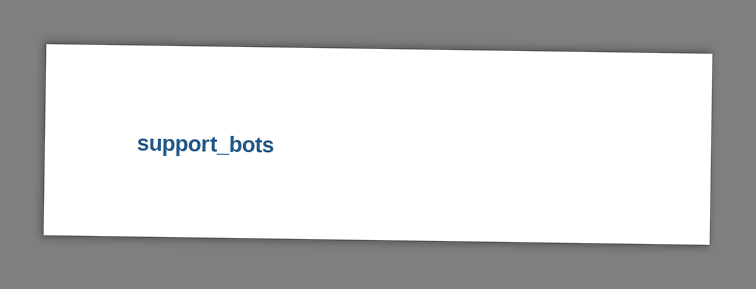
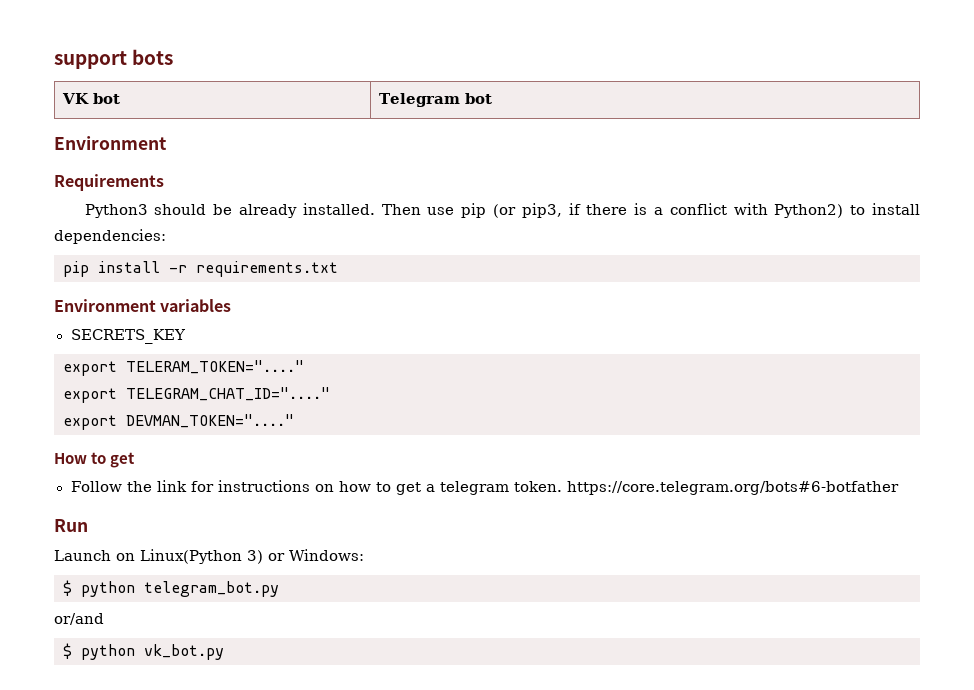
[136,134,275,158] support_bots -> [54,49,174,69] [62,93,121,104] [379,93,493,107] [54,136,167,150] [54,174,164,191] [84,203,920,218] [54,229,166,244] [63,261,338,277] [54,299,232,312] [70,329,186,344] [63,360,304,376] [63,387,330,403] [63,414,294,430] [54,452,136,468] [70,480,899,495] [54,519,88,532] [54,549,364,564] [63,580,279,597] [54,613,104,625] [63,643,224,660] support bots // VK bot | Telegram bot // Environment // Requirements // Python3 should be already installed. Then use pip (or pip3, if there is a conflict with Python2) to install dependencies: // pip install -r requirements.txt // Environment variables // SECRETS_KEY // export TELERAM_TOKEN="...." // export TELEGRAM_CHAT_ID="...." // export DEVMAN_TOKEN="...." // How to get // Follow the link for instructions on how to get a telegram token. https://core.telegram.org/bots#6-botfather // Run // Launch on Linux(Python 3) or Windows: // $ python telegram_bot.py // or/and // $ python vk_bot.py

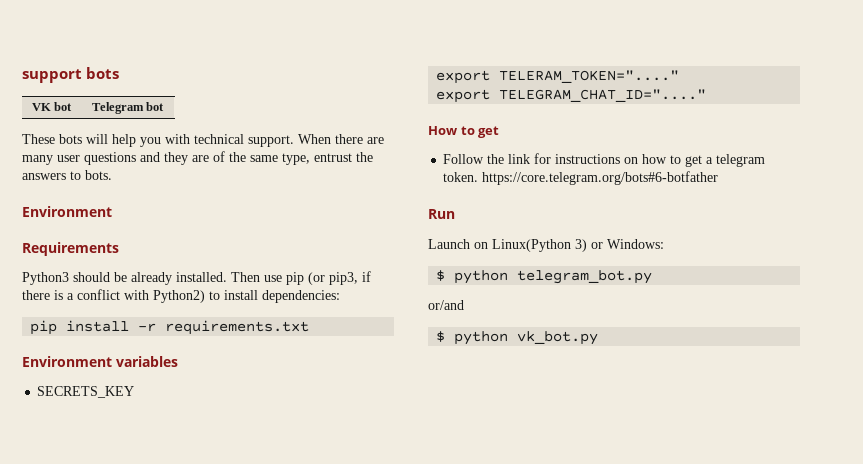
(493, 98) none -> [22,134,384,147] [22,151,373,165] [22,170,112,180] // These bots will help you with technical support. When there are many user questions and they are of the same type, entrust the answers to bots.
[63,414,294,430] // export DEVMAN_TOKEN="...." -> (707, 95) none

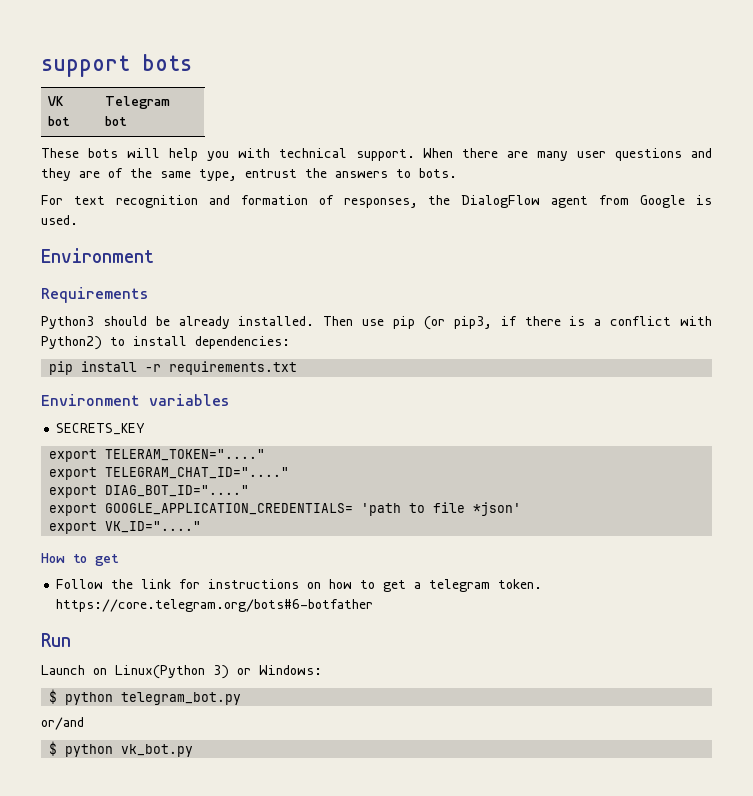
(112, 175) none -> [41,195,712,208] [41,215,78,225] // For text recognition and formation of responses, the DialogFlow agent from Google is used.
(707, 95) none -> [49,485,250,498] [49,502,522,516] [49,521,202,534] // export DIAG_BOT_ID="...." // export GOOGLE_APPLICATION_CREDENTIALS= 'path to file *json' // export VK_ID="...."

